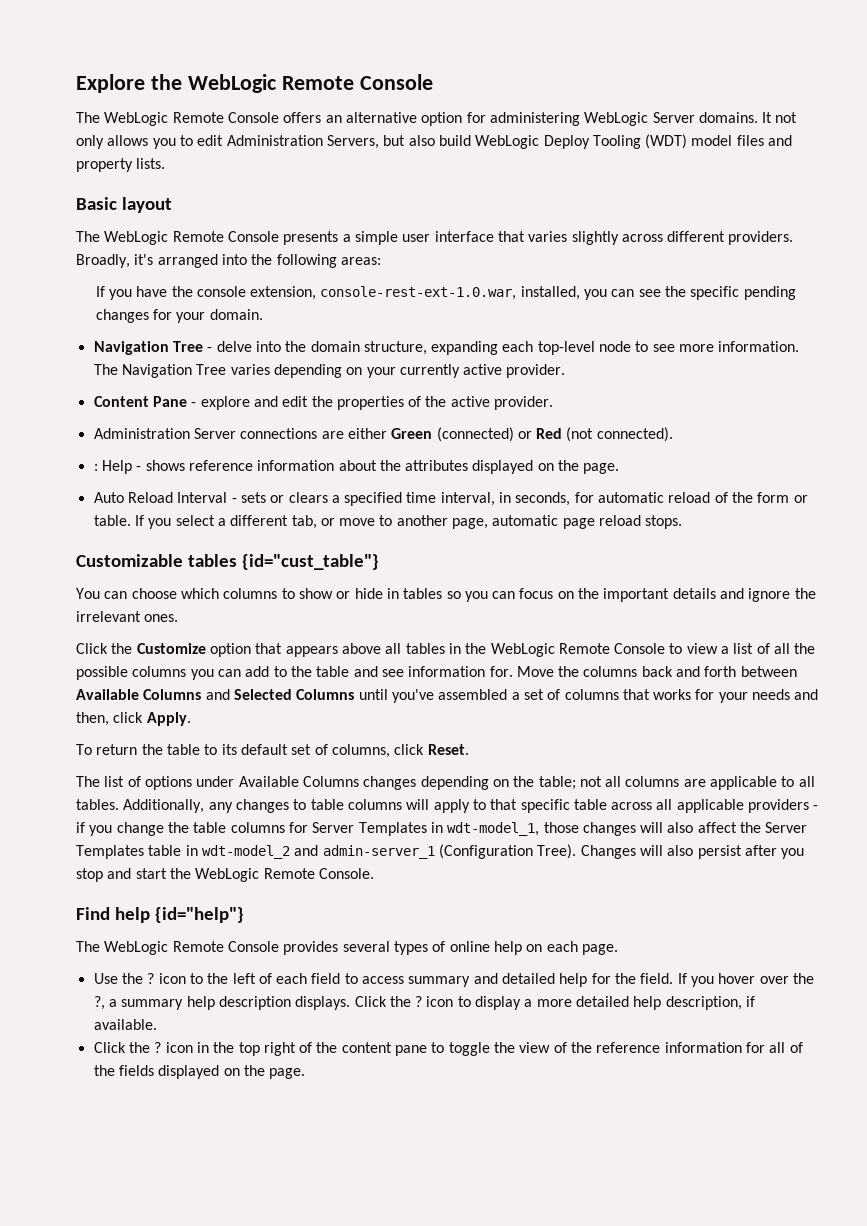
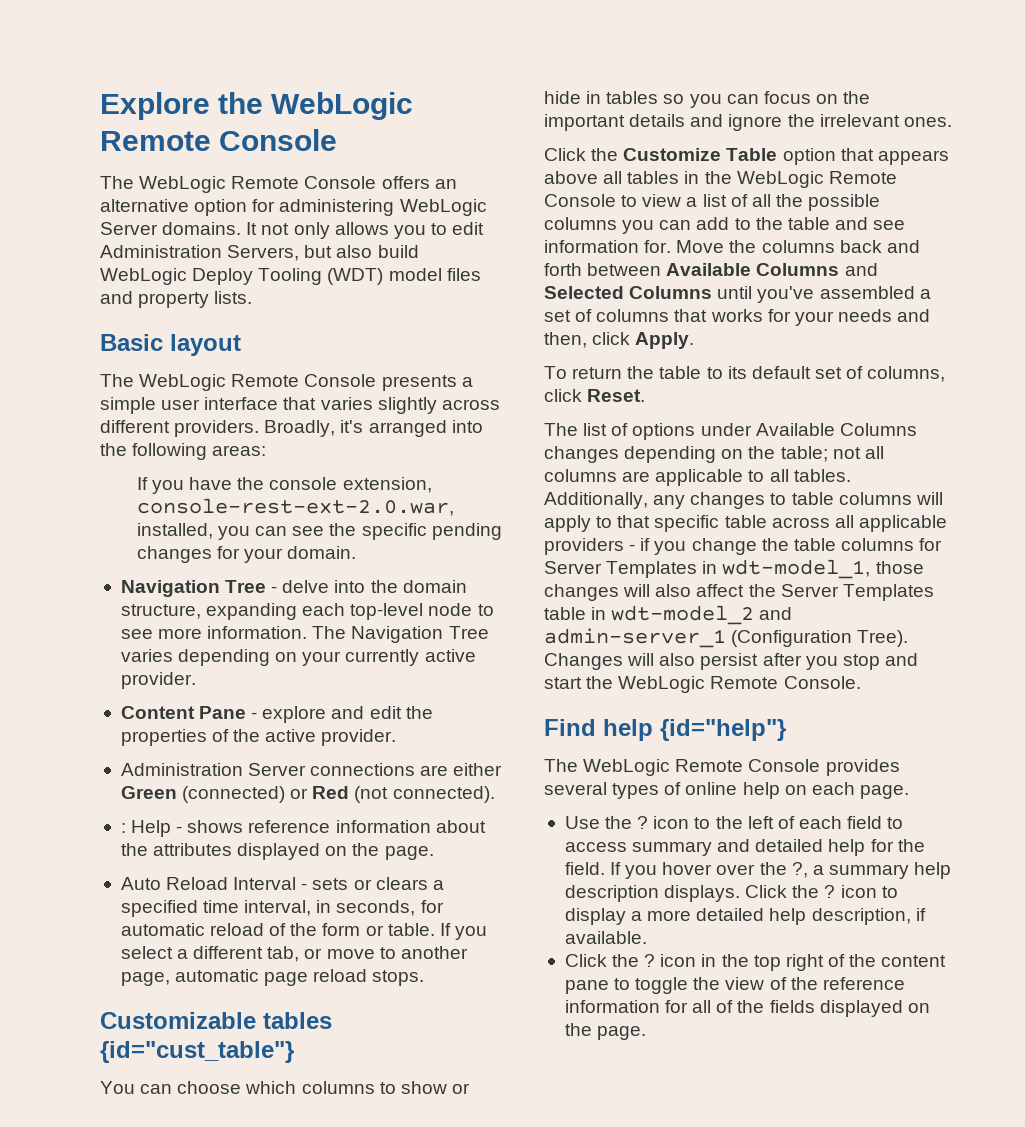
[320,286,517,300] console-rest-ext-1.0.war, -> [136,498,454,516] console-rest-ext-2.0.war,
(206, 648) none -> [726,148,778,161] Table

